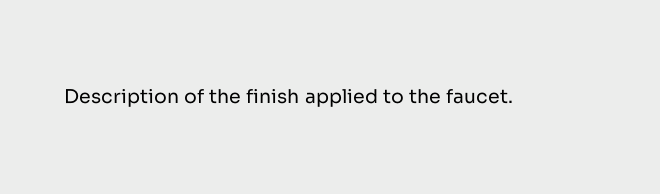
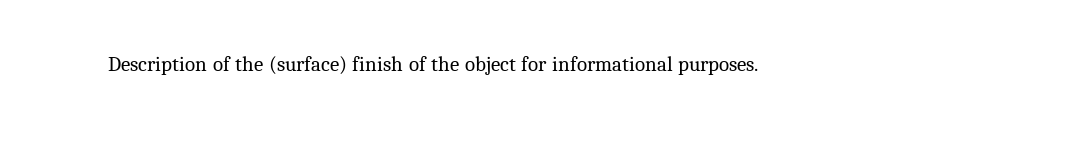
[246,88,513,107] finish applied to the faucet. -> [268,56,759,75] (surface) finish of the object for informational purposes.

